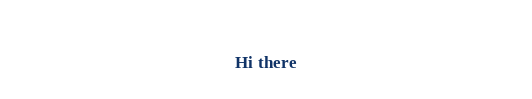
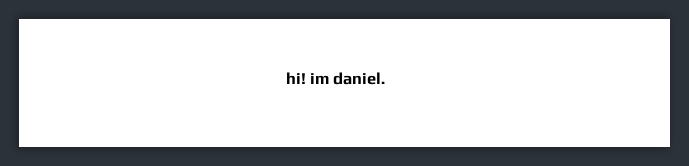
[235,56,297,68] Hi there -> [285,72,386,85] hi! im daniel.

